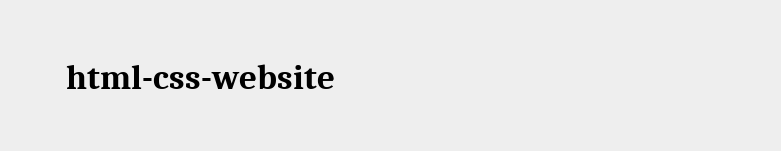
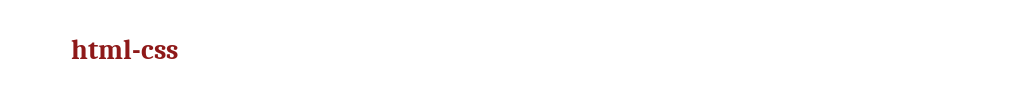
[66,64,335,89] html-css-website -> [71,39,178,59] html-css

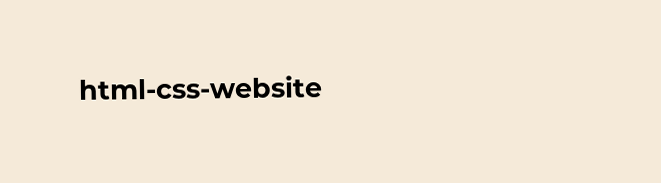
[71,39,178,59] html-css -> [78,75,323,100] html-css-website

